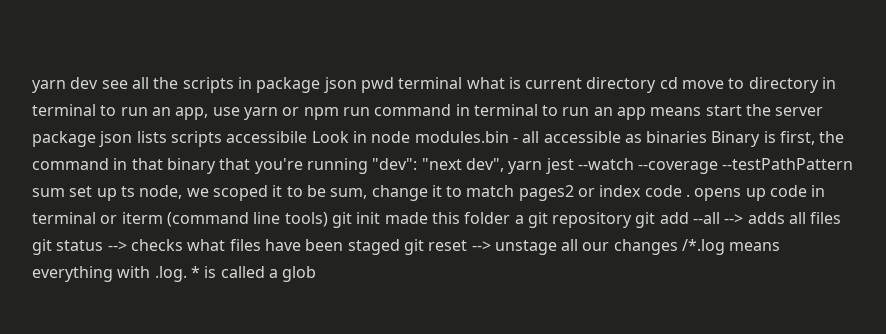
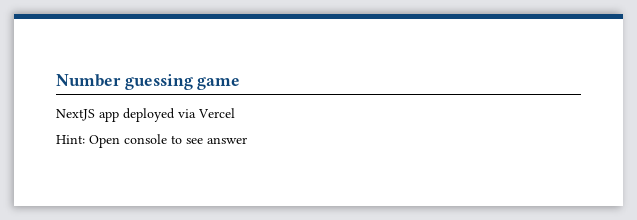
[32,77,837,93] [32,104,824,120] [32,131,845,147] [32,158,854,174] [32,185,826,201] [32,212,842,228] [32,239,781,255] [32,266,317,282] yarn dev see all the scripts in package json pwd terminal what is current directory cd move to directory in terminal to run an app, use yarn or npm run command in terminal to run an app means start the server package json lists scripts accessibile Look in node modules.bin - all accessible as binaries Binary is first, the command in that binary that you're running "dev": "next dev", yarn jest --watch --coverage --testPathPattern sum set up ts node, we scoped it to be sum, change it to match pages2 or index code . opens up code in terminal or iterm (command line tools) git init made this folder a git repository git add --all --> adds all files git status --> checks what files have been staged git reset --> unstage all our changes /*.log means everything with .log. * is called a glob -> [56,74,241,90] [56,108,235,122] [56,134,247,148] Number guessing game // NextJS app deployed via Vercel // Hint: Open console to see answer

